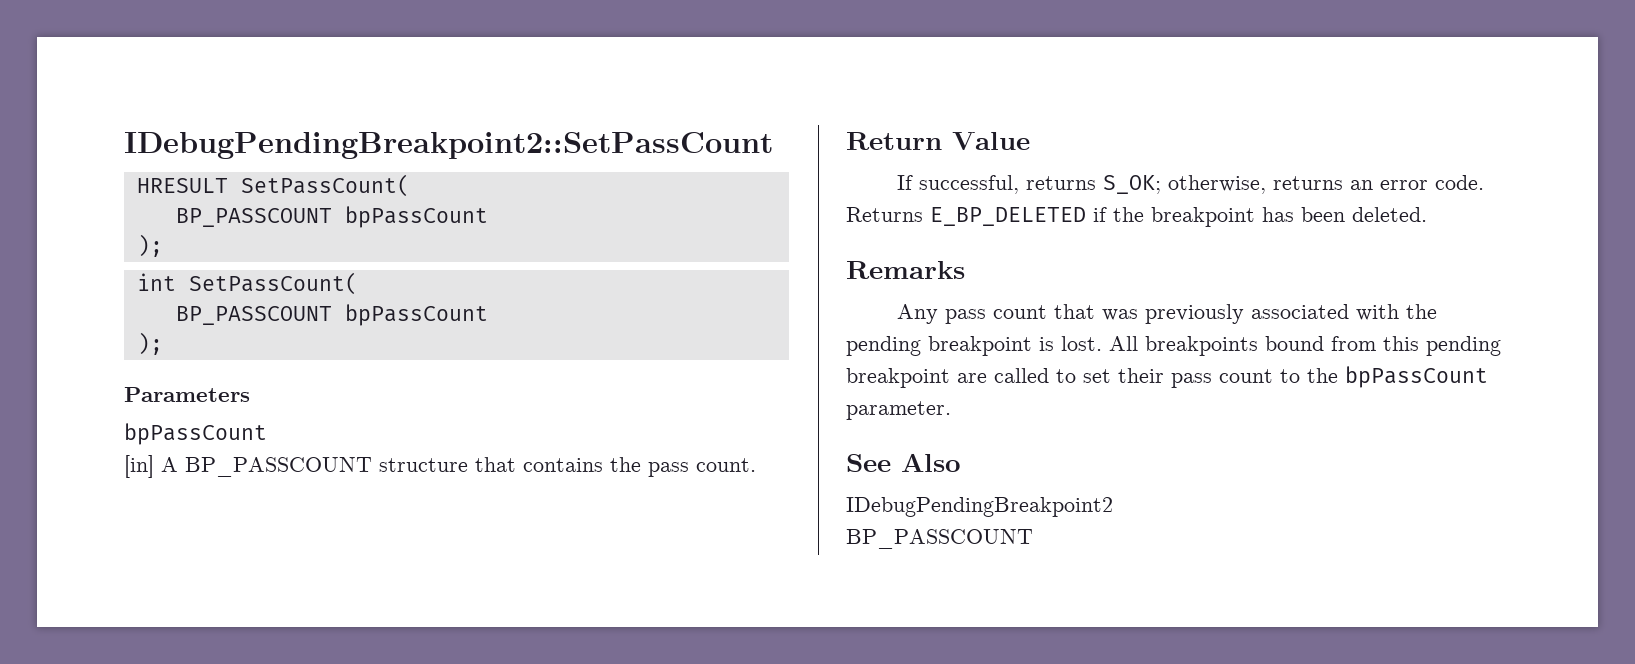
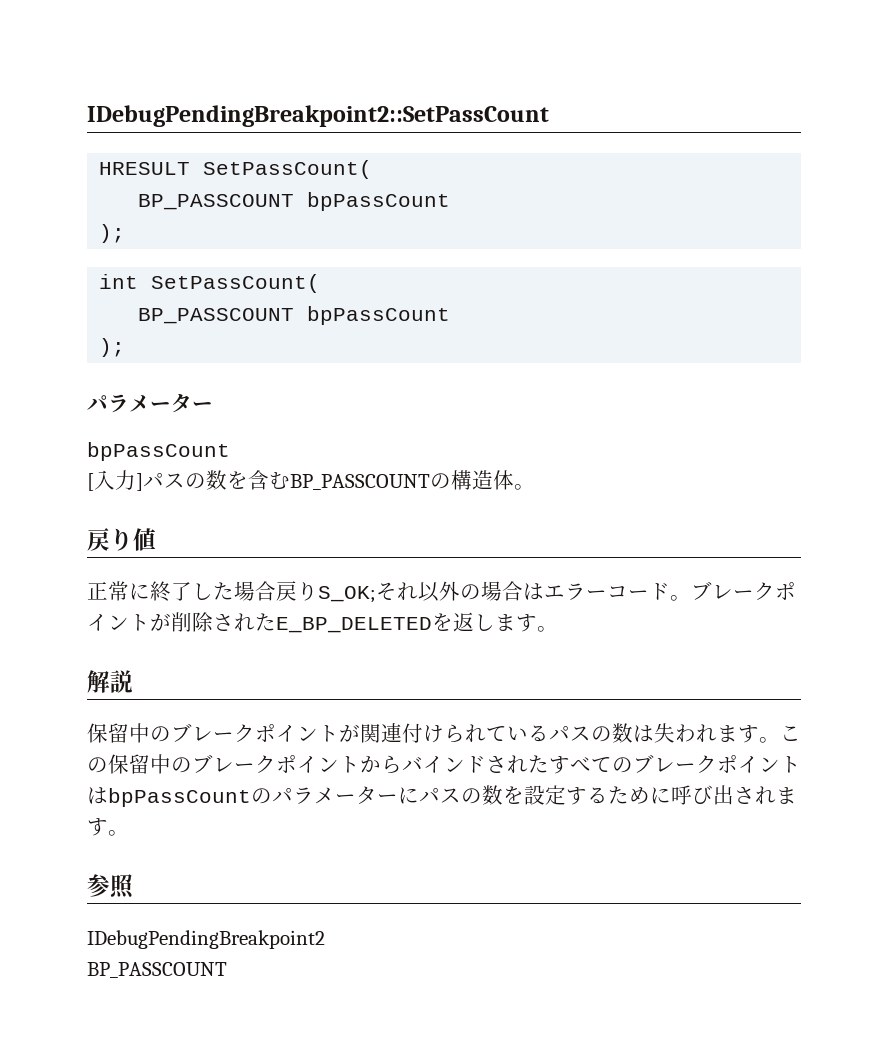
[124,387,250,402] [124,423,267,445] [124,455,756,478] [846,132,1030,150] [896,175,1484,194] [846,207,1427,227] [846,261,965,279] [896,304,1437,324] [846,336,1501,356] [846,366,1488,388] [846,401,951,420] [846,453,961,472] Parameters // bpPassCount // [in] A BP_PASSCOUNT structure that contains the pass count. // Return Value // If successful, returns S_OK; otherwise, returns an error code. Returns E_BP_DELETED if the breakpoint has been deleted. // Remarks // Any pass count that was previously associated with the pending breakpoint is lost. All breakpoints bound from this pending breakpoint are called to set their pass count to the bpPassCount parameter. // See Also -> [87,393,213,413] [87,442,230,461] [87,470,535,491] [87,528,156,551] [87,581,796,603] [87,612,558,633] [87,670,133,693] [87,723,801,743] [87,754,801,774] [87,785,797,807] [87,818,129,836] [87,874,134,899] パラメーター // bpPassCount // [入力]パスの数を含むBP_PASSCOUNTの構造体。 // 戻り値 // 正常に終了した場合戻りS_OK;それ以外の場合はエラーコード。ブレークポイントが削除されたE_BP_DELETEDを返します。 // 解説 // 保留中のブレークポイントが関連付けられているパスの数は失われます。この保留中のブレークポイントからバインドされたすべてのブレークポイントはbpPassCountのパラメーターにパスの数を設定するために呼び出されます。 // 参照

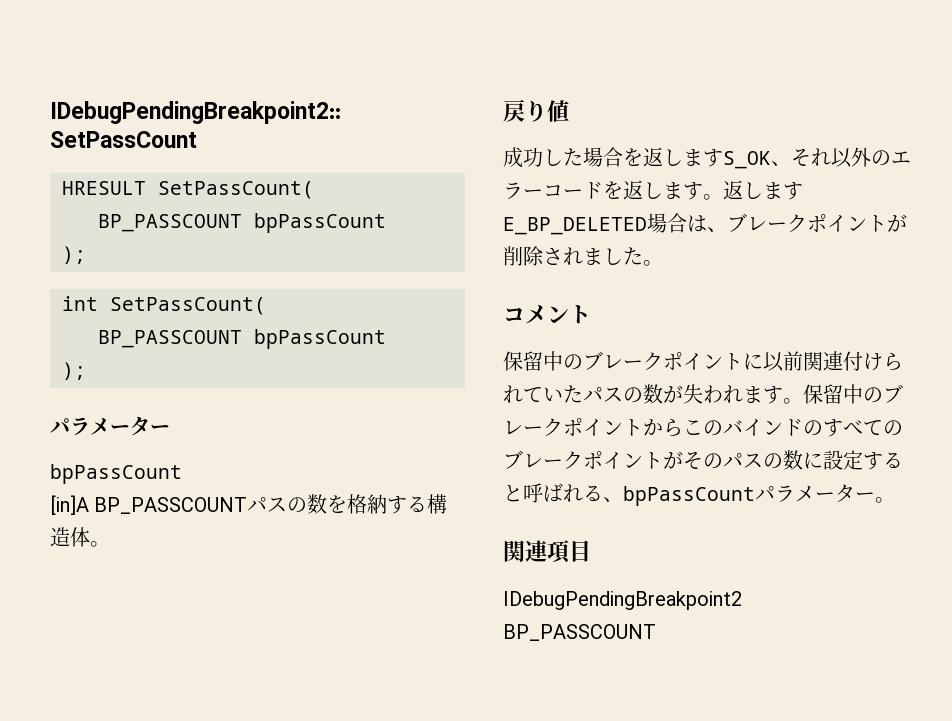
[87,470,535,491] [87,528,156,551] [87,581,376,603] [入力]パスの数を含むBP_PASSCOUNTの構造体。 // 戻り値 // 正常に終了した場合戻りS_OK; -> [50,494,448,515] [50,527,110,547] [503,99,569,122] [503,147,791,169] [in]A BP_PASSCOUNTパスの数を格納する構造体。 // 戻り値 // 成功した場合を返しますS_OK、
[481,581,544,601] 場合は -> (891, 158) none
[670,595,691,601] 。 -> [603,180,803,200] [503,213,727,235] を返します。返しますE_BP_DELETED場合は、
[255,612,558,633] [87,670,133,693] [87,723,360,743] たE_BP_DELETEDを返します。 // 解説 // 保留中のブレークポイントが -> [583,247,663,266] [503,305,591,324] [503,351,803,372] ました。 // コメント // 保留中のブレークポイントに以前
[528,723,654,743] るパスの数は -> [563,384,683,404] たパスの数が
[780,725,801,741] [87,757,108,773] この -> (803, 401) none
(402, 764) none -> [683,419,723,436] この
[486,755,549,774] された -> [803,420,823,436] の
[87,785,797,807] [87,818,129,836] [87,874,134,899] はbpPassCountのパラメーターにパスの数を設定するために呼び出されます。 // 参照 -> [663,450,903,470] [503,483,895,506] [503,540,591,563] がそのパスの数に設定すると呼ばれる、bpPassCountパラメーター。 // 関連項目

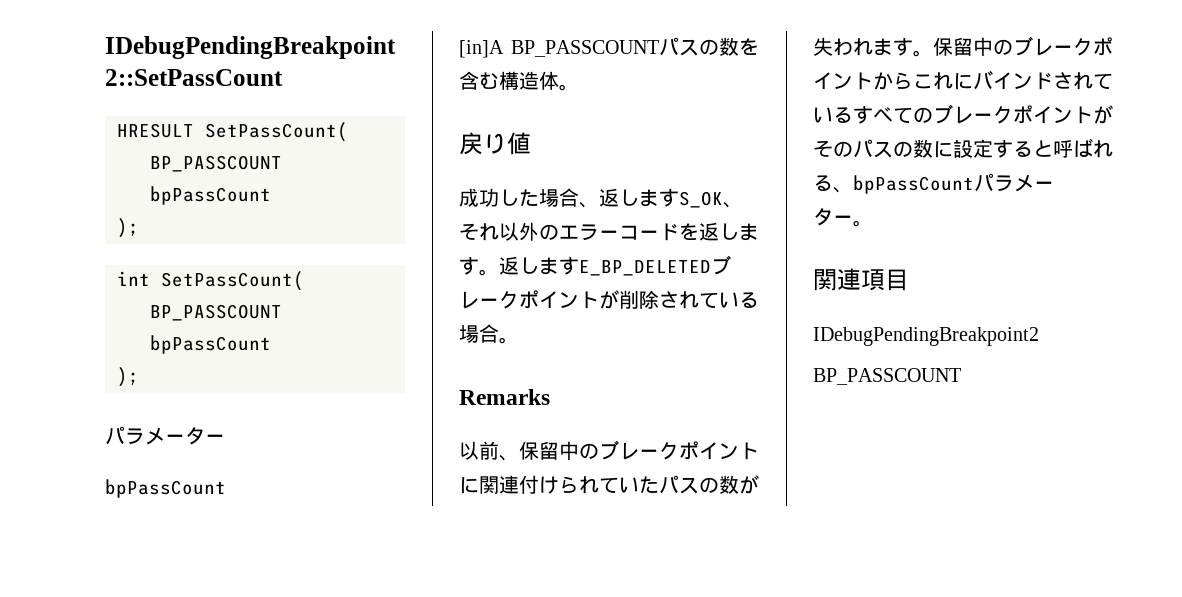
[347,494,428,514] 格納する -> [459,71,499,90] 含む
[623,148,643,166] を -> [579,202,599,208] 、
[647,213,727,233] 場合は、 -> (711, 268) none
[583,247,663,266] [503,305,591,324] ました。 // コメント // -> [699,292,759,309] [459,324,519,344] [459,389,550,405] [459,441,519,461] ている場合。 // Remarks // 以前、
[763,351,803,372] 以前 -> (479, 485) none
[703,420,723,436] の -> [933,72,973,90] れに
[803,420,823,436] の -> [1053,72,1113,90] [813,107,853,123] されている

